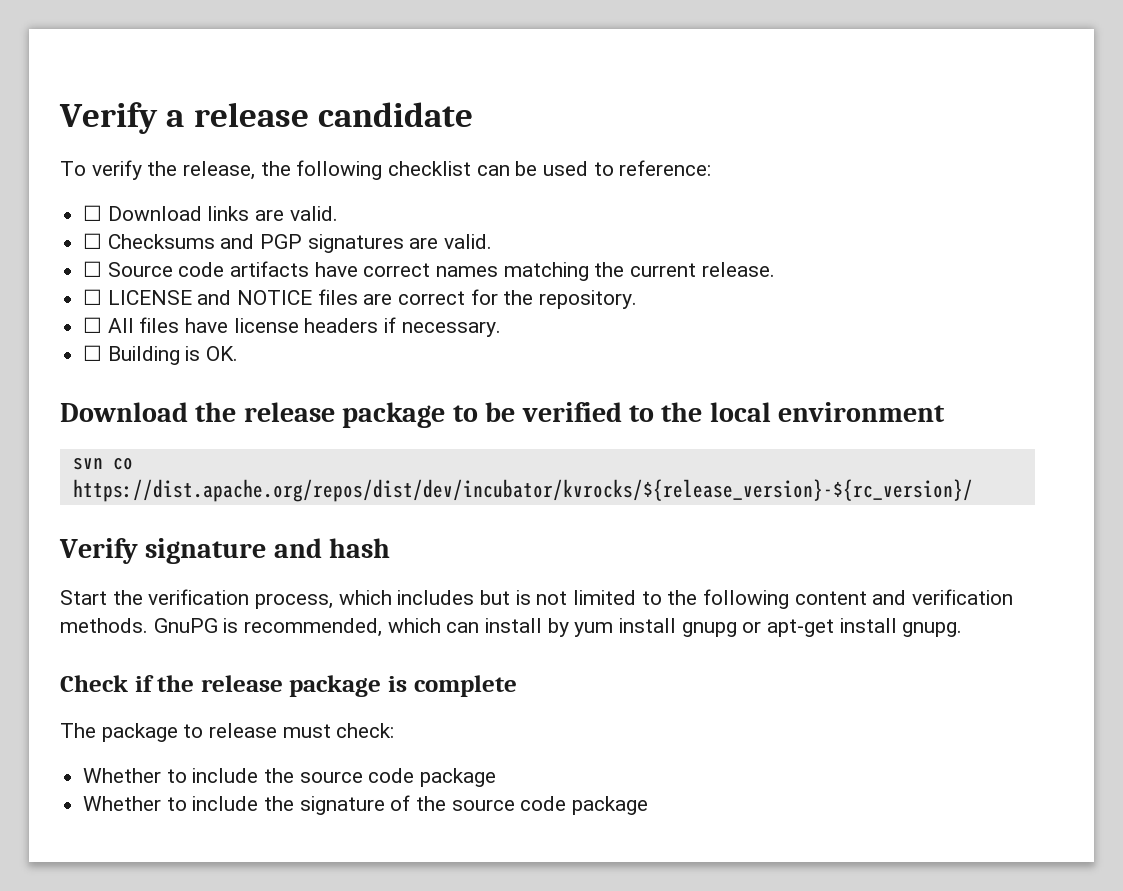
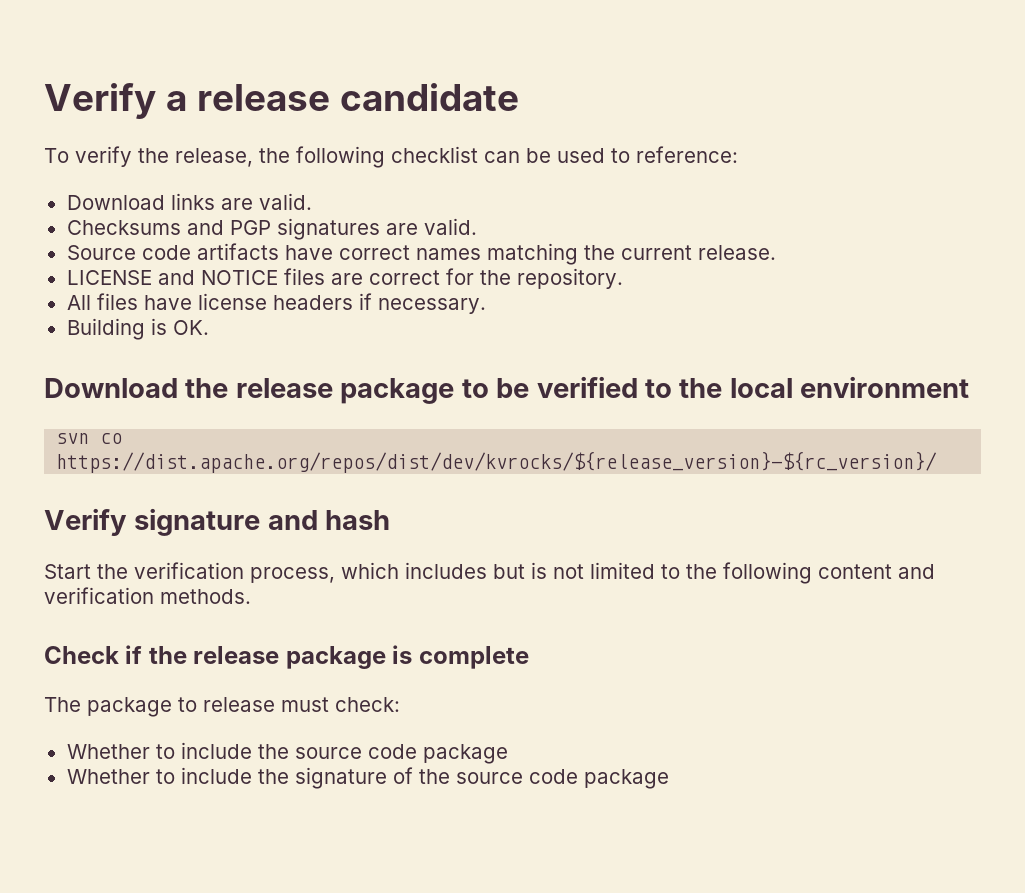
[83,205,103,221] ☐ -> (738, 154) none
[83,233,103,249] ☐ -> (312, 201) none
[83,261,103,277] ☐ -> (477, 226) none
[83,289,103,305] ☐ -> (776, 252) none
[83,317,103,333] ☐ -> (623, 278) none
[83,345,103,361] ☐ -> (486, 306) none
[72,479,973,502] https://dist.apache.org/repos/dist/dev/incubator/kvrocks/${release_version}-${rc_version}/ -> [56,451,938,473] https://dist.apache.org/repos/dist/dev/kvrocks/${release_version}-${rc_version}/
[153,618,963,637] GnuPG is recommended, which can install by yum install gnupg or apt-get install gnupg. -> (251, 596) none

